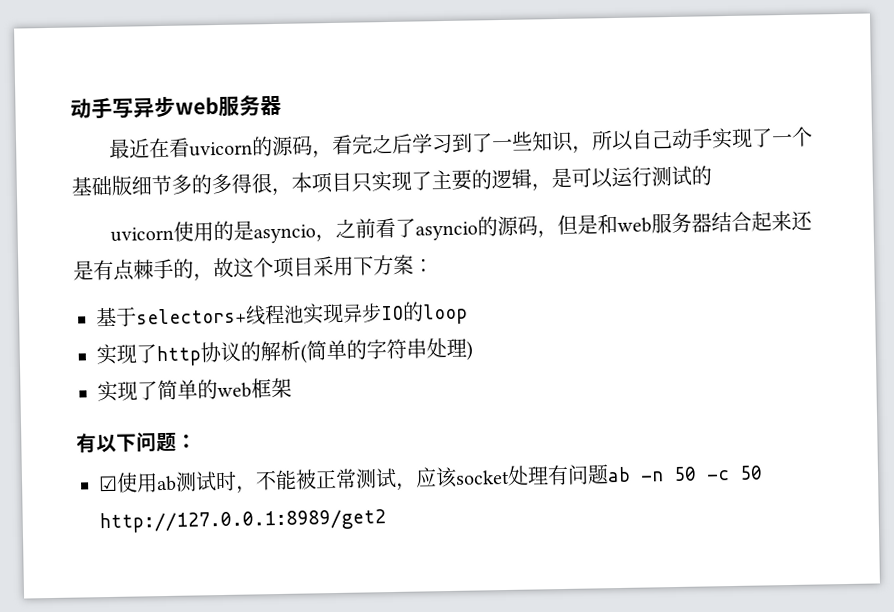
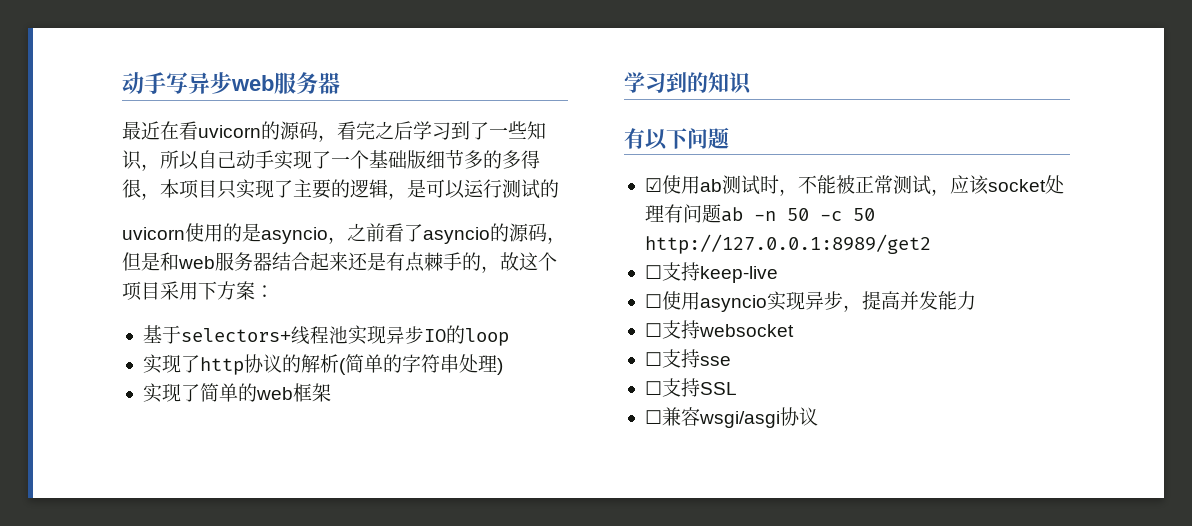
(292, 388) none -> [624,72,752,95] // 学习到的知识
[176,434,197,449] ： -> (729, 138) none
(386, 521) none -> [644,262,778,283] [644,291,976,312] [644,320,794,339] [644,349,731,368] [644,378,737,397] [644,407,818,428] // ☐支持keep-live // ☐使用asyncio实现异步，提高并发能力 // ☐支持websocket // ☐支持sse // ☐支持SSL // ☐兼容wsgi/asgi协议

